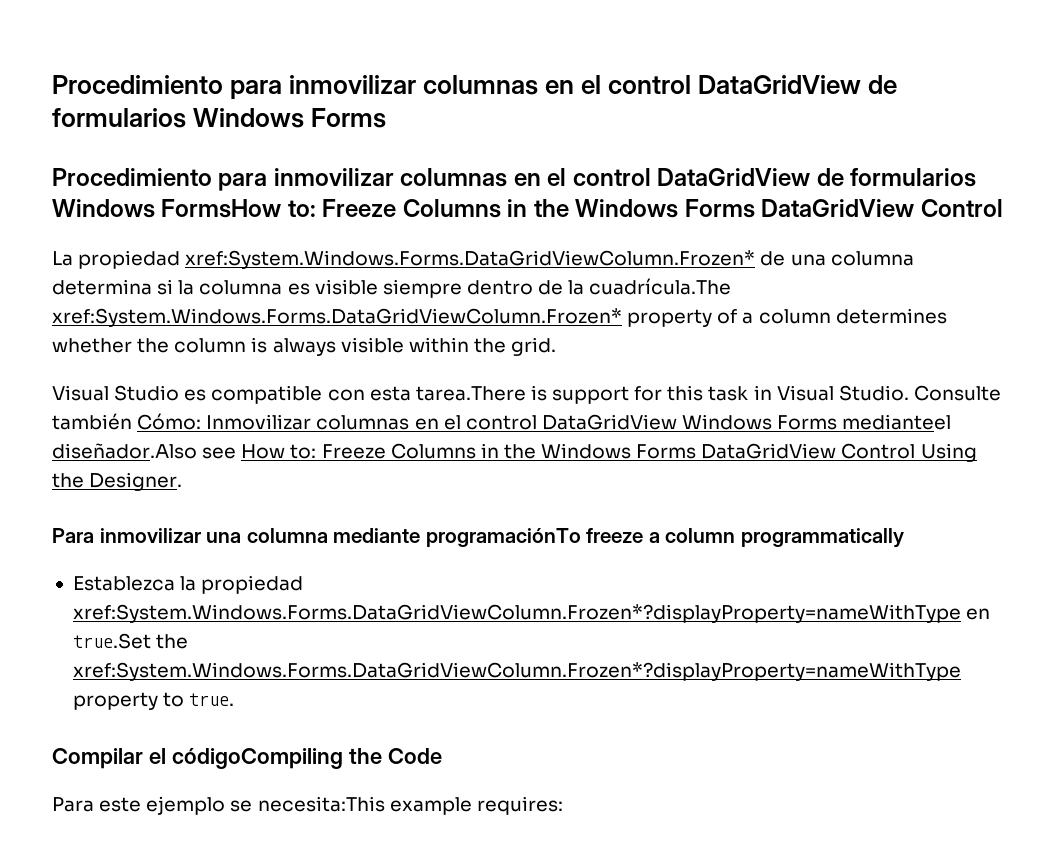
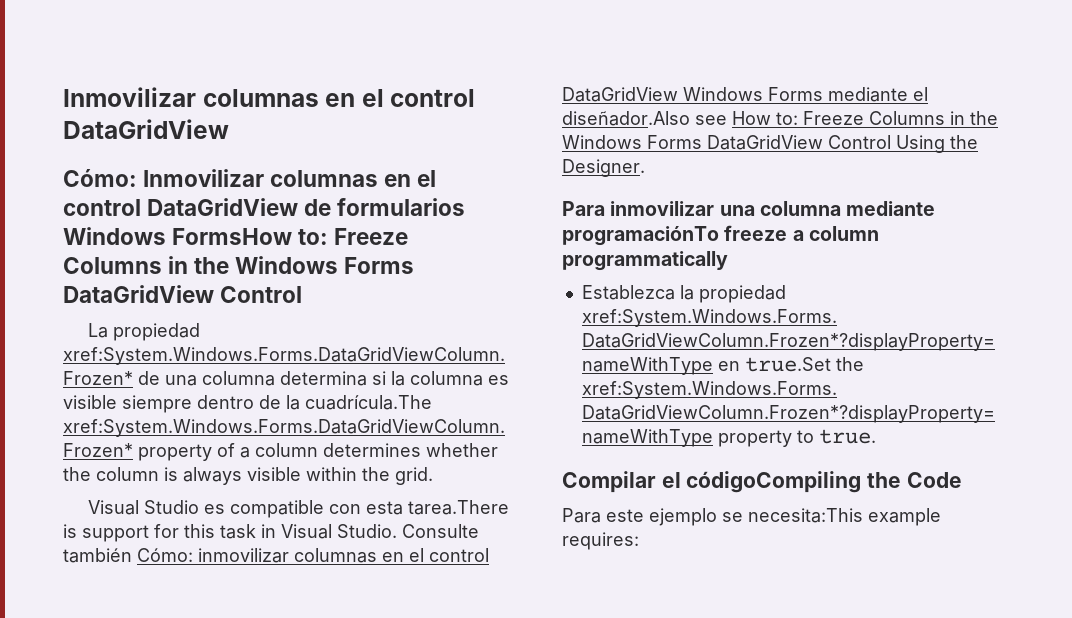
[52,75,898,100] [52,108,387,128] [52,168,394,191] Procedimiento para inmovilizar columnas en el control DataGridView de formularios Windows Forms // Procedimiento para inmovilizar -> [63,87,476,107] [63,119,229,139] [63,169,265,187] Inmovilizar columnas en el control DataGridView // Cómo: Inmovilizar
[206,414,312,430] Inmovilizar -> [198,548,289,563] inmovilizar
[842,414,952,430] medianteel -> [828,87,928,102] mediante el

